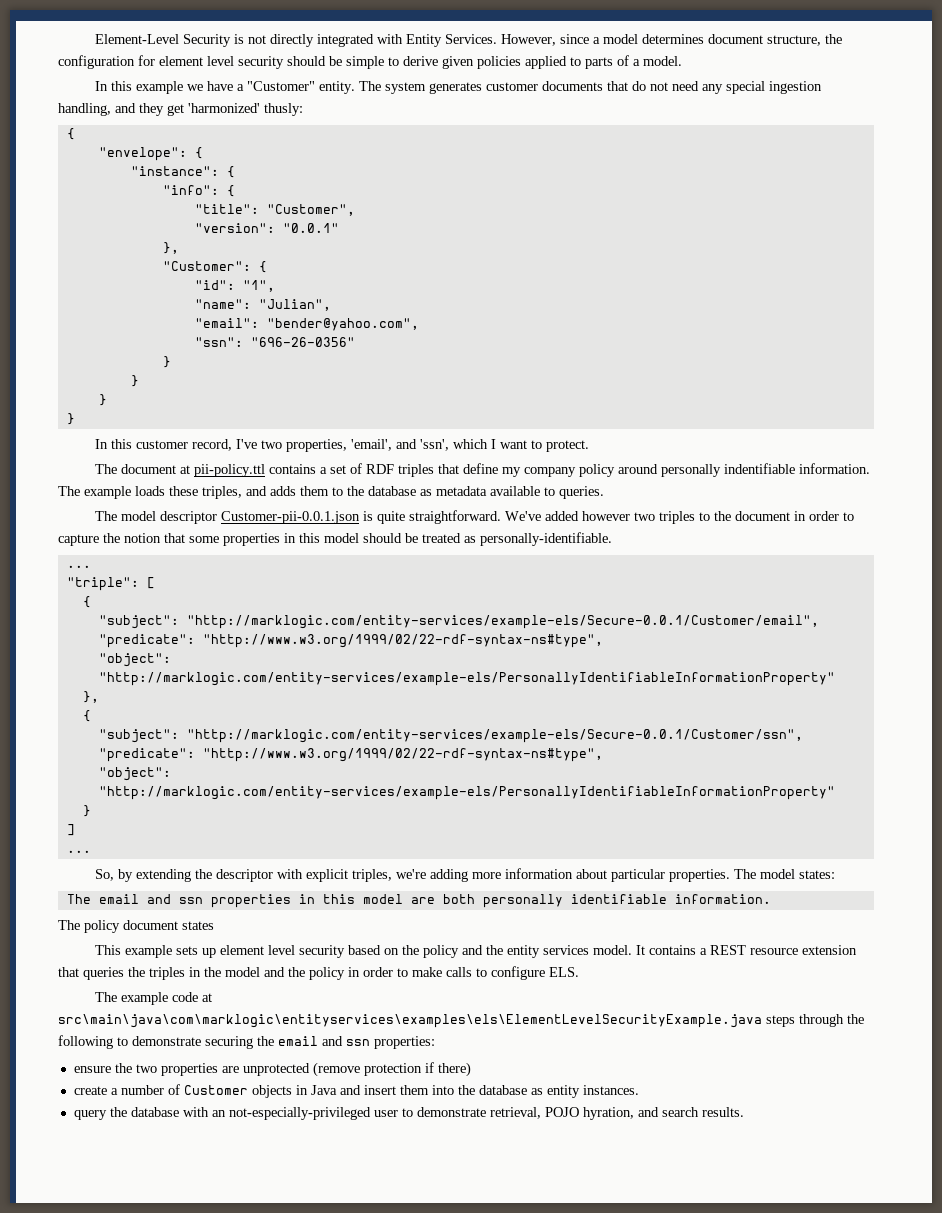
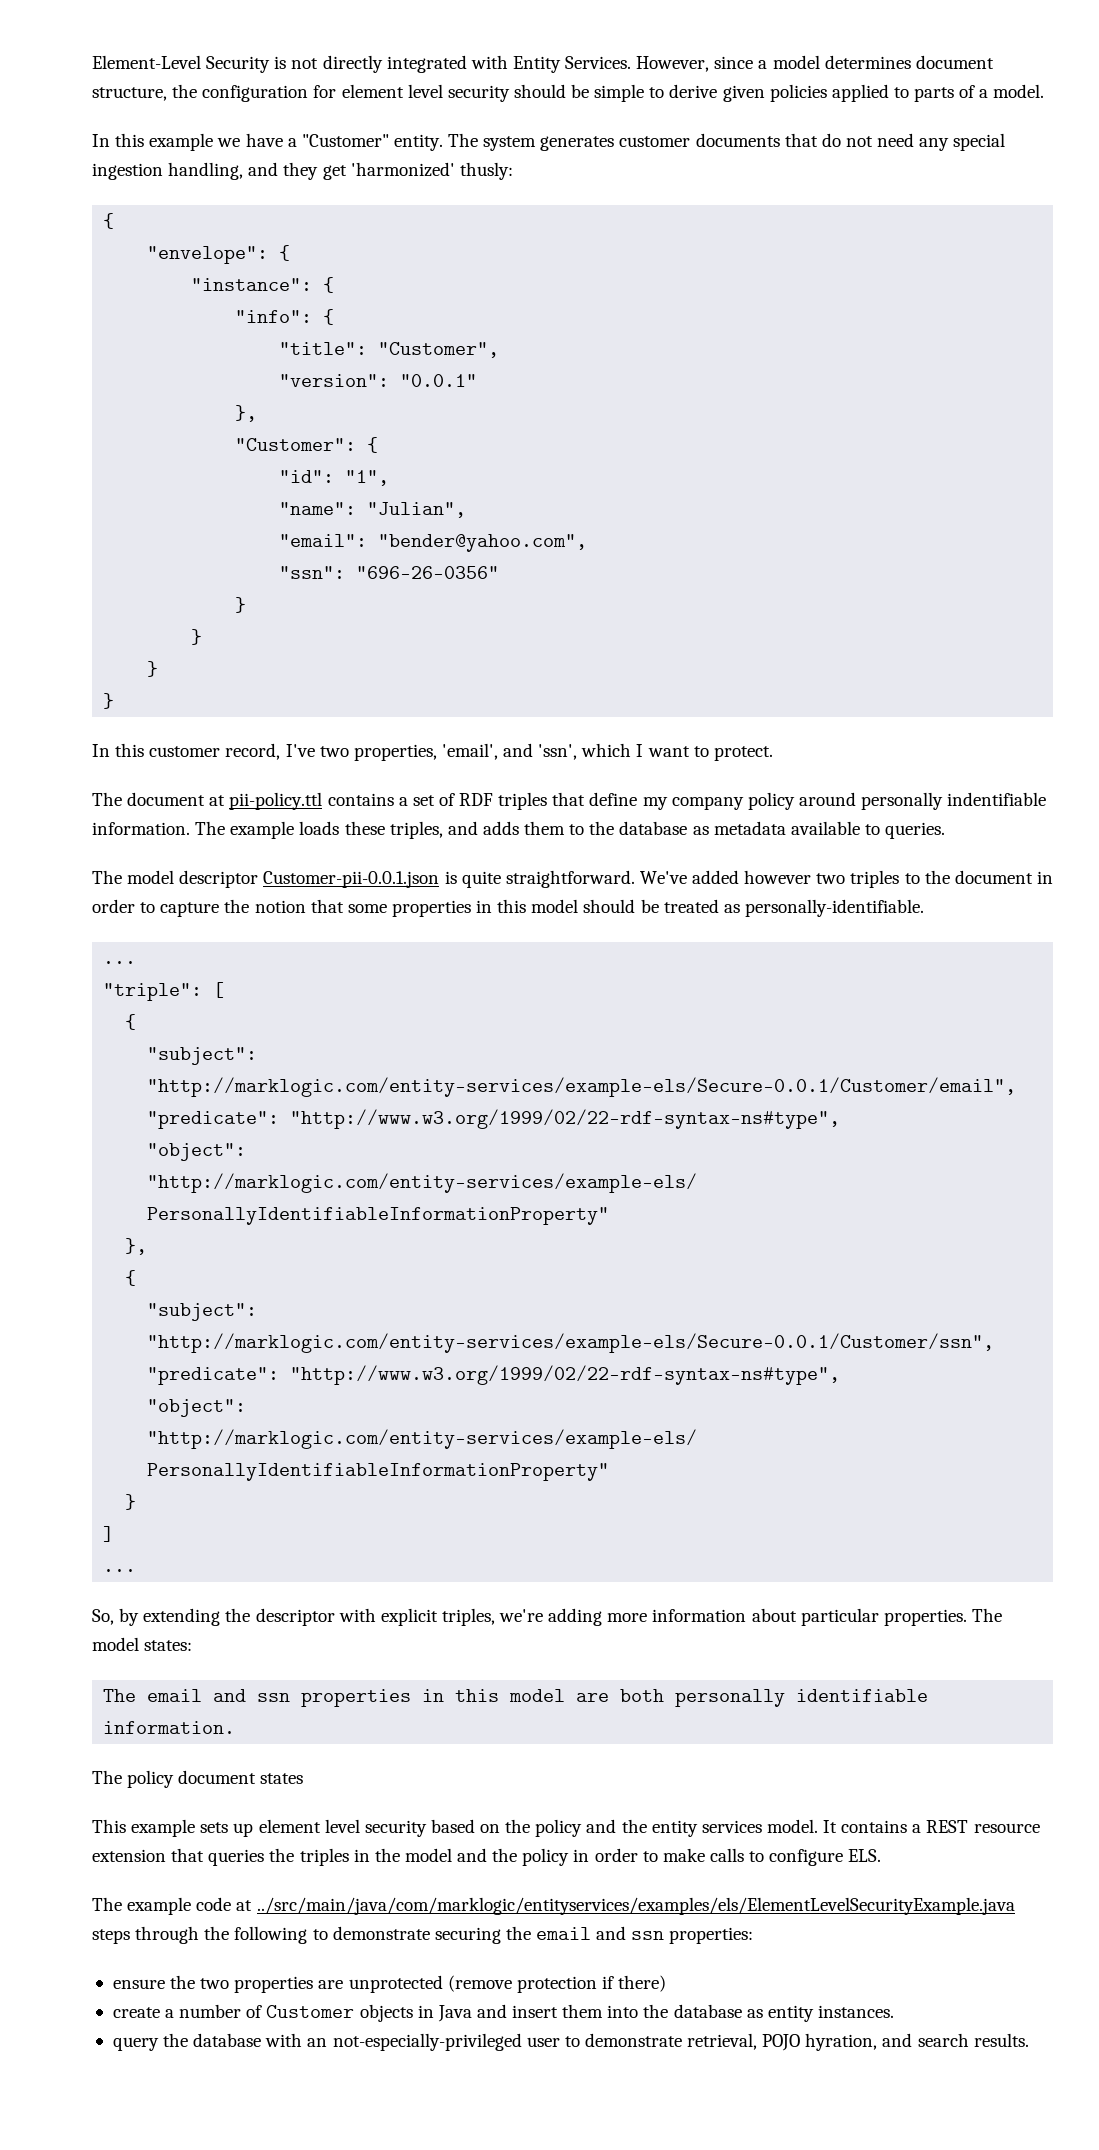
[58,1014,762,1028] src\main\java\com\marklogic\entityservices\examples\els\ElementLevelSecurityExample.java -> [256,1897,1015,1915] ../src/main/java/com/marklogic/entityservices/examples/els/ElementLevelSecurityExample.java

